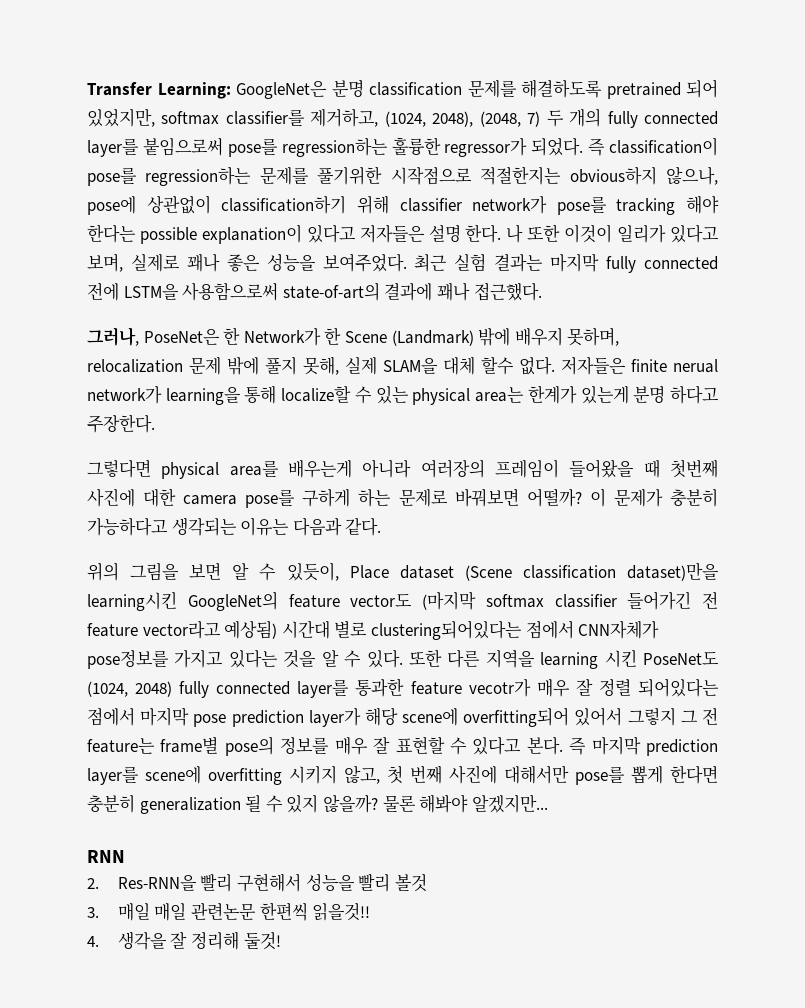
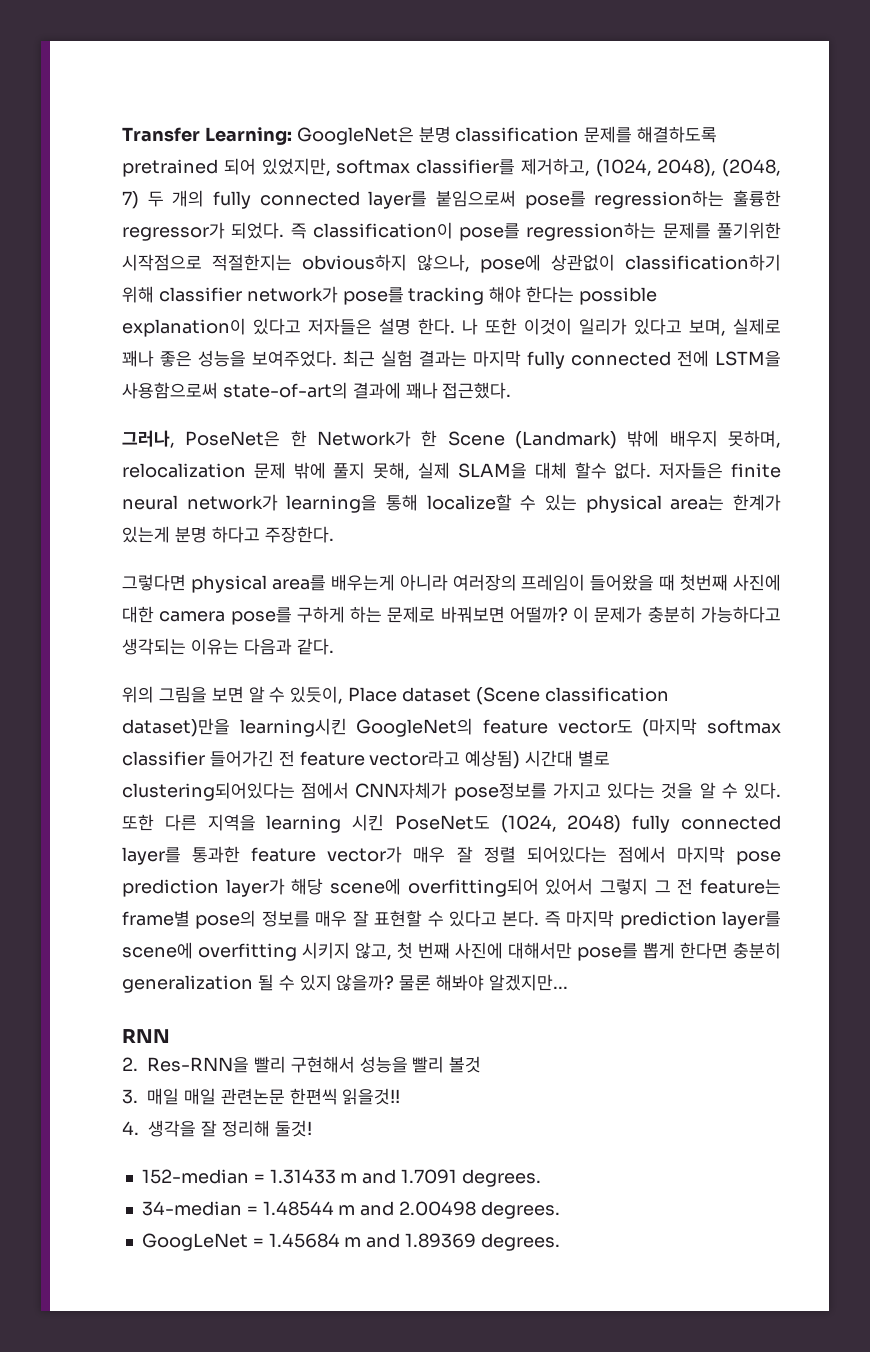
[673,359,718,373] nerual -> [122,495,178,510] neural
[468,679,531,697] vecotr가 -> [327,846,403,863] vector가
(281, 941) none -> [141,1169,541,1187] [141,1201,560,1219] [141,1233,560,1251] // 152-median = 1.31433 m and 1.7091 degrees. // 34-median = 1.48544 m and 2.00498 degrees. // GoogLeNet = 1.45684 m and 1.89369 degrees.

